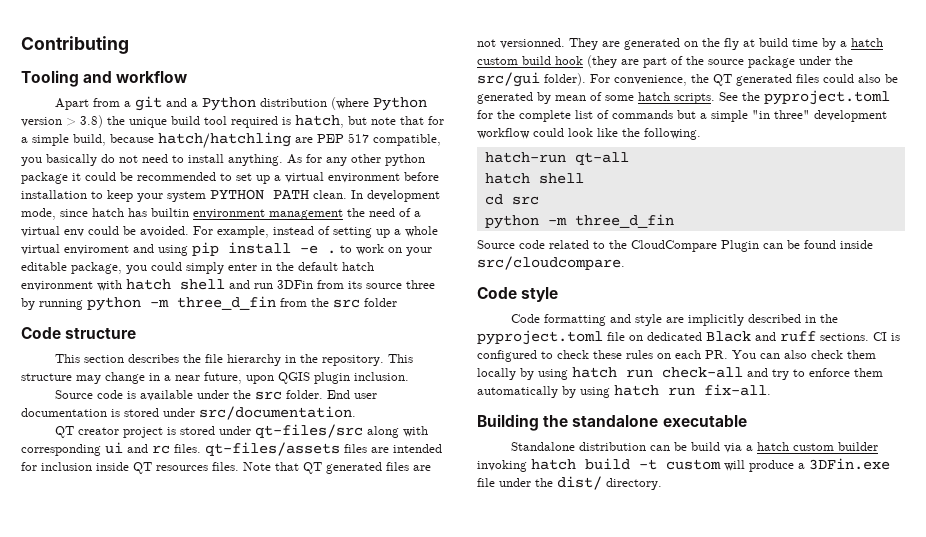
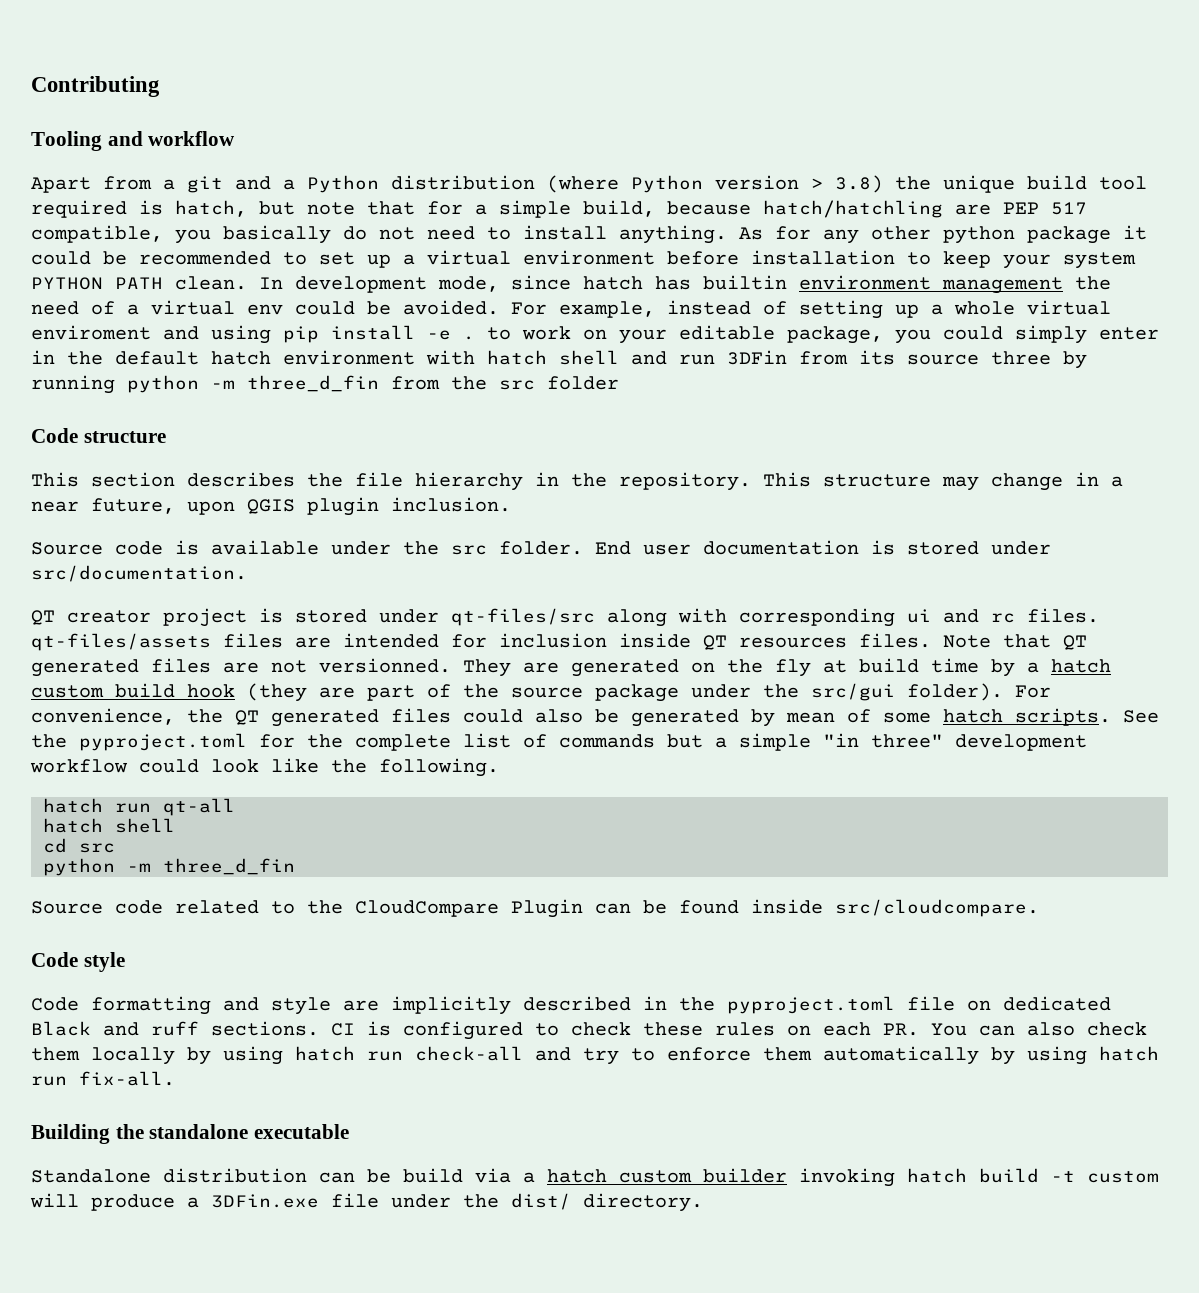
[484,152,566,163] hatch-run -> [43,798,151,813] hatch run

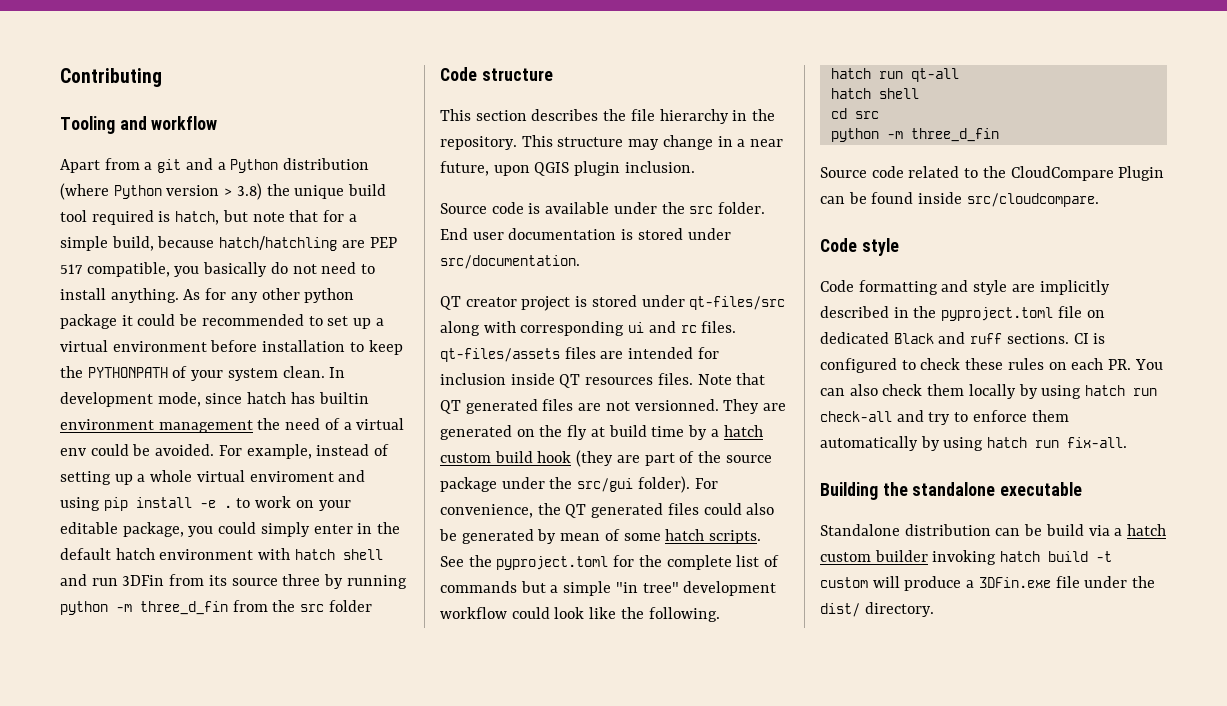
[1003,252,1136,269] [31,277,163,290] your system PYTHON PATH -> [60,366,278,381] the PYTHONPATH of your system
[871,734,943,748] three" -> [642,582,679,593] tree"

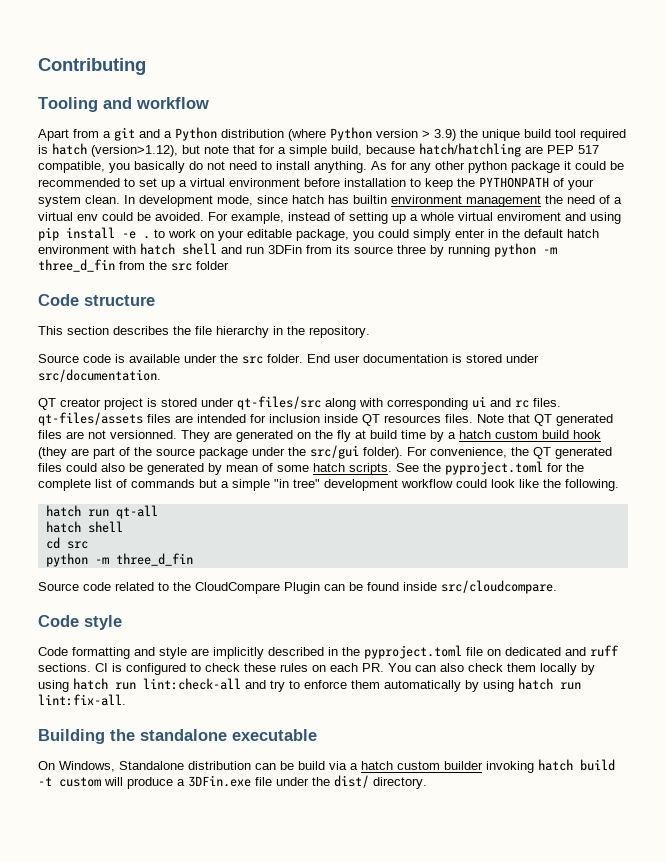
[236,183,262,200] 3.8) -> [434,129,456,141] 3.9)
[175,211,220,225] hatch, -> [52,143,178,157] hatch (version>1.12),
[521,135,784,150] [440,161,695,176] This structure may change in a near future, upon QGIS plugin inclusion. -> (370, 332) none
[893,333,934,344] Black -> (561, 651) none
[820,411,892,422] check-all -> [143,678,241,690] lint:check-all
[1067,437,1128,448] fix-all. -> [38,694,126,706] lint:fix-all.
(1083, 489) none -> [38,761,115,772] On Windows,

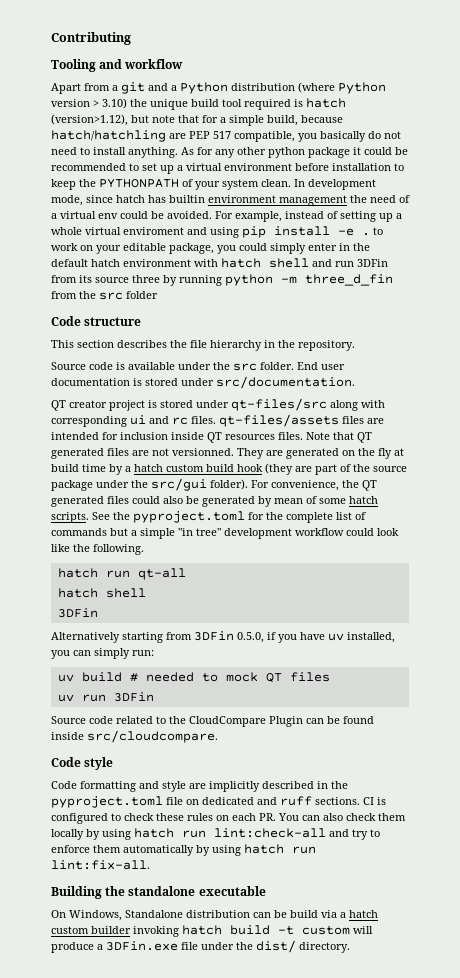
[434,129,456,141] 3.9) -> [102,98,127,109] 3.10)
[45,537,88,549] [45,553,193,567] cd src // python -m three_d_fin -> [57,608,98,618] [51,631,395,643] [51,648,154,659] [57,672,330,683] [57,692,154,702] 3DFin // Alternatively starting from 3DFin 0.5.0, if you have uv installed, you can simply run: // uv build # needed to mock QT files // uv run 3DFin

